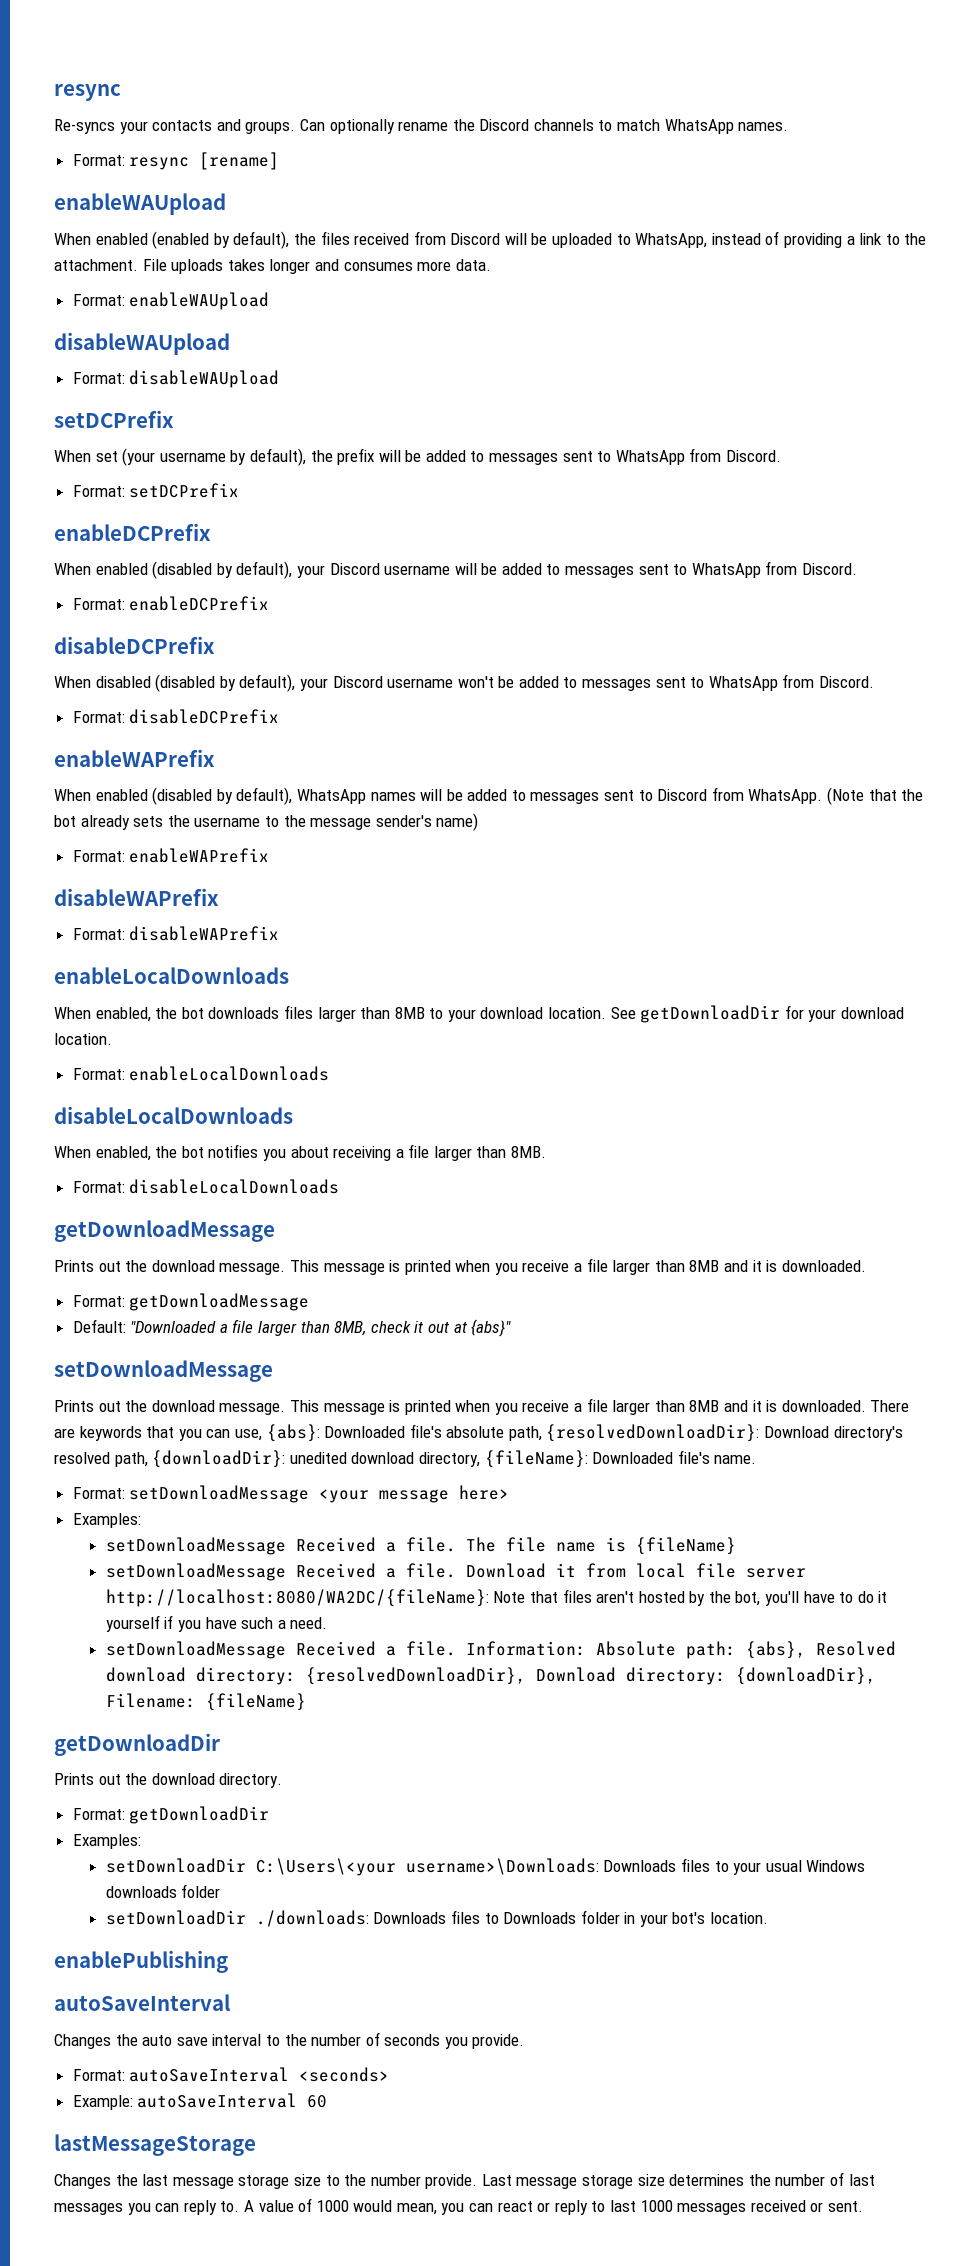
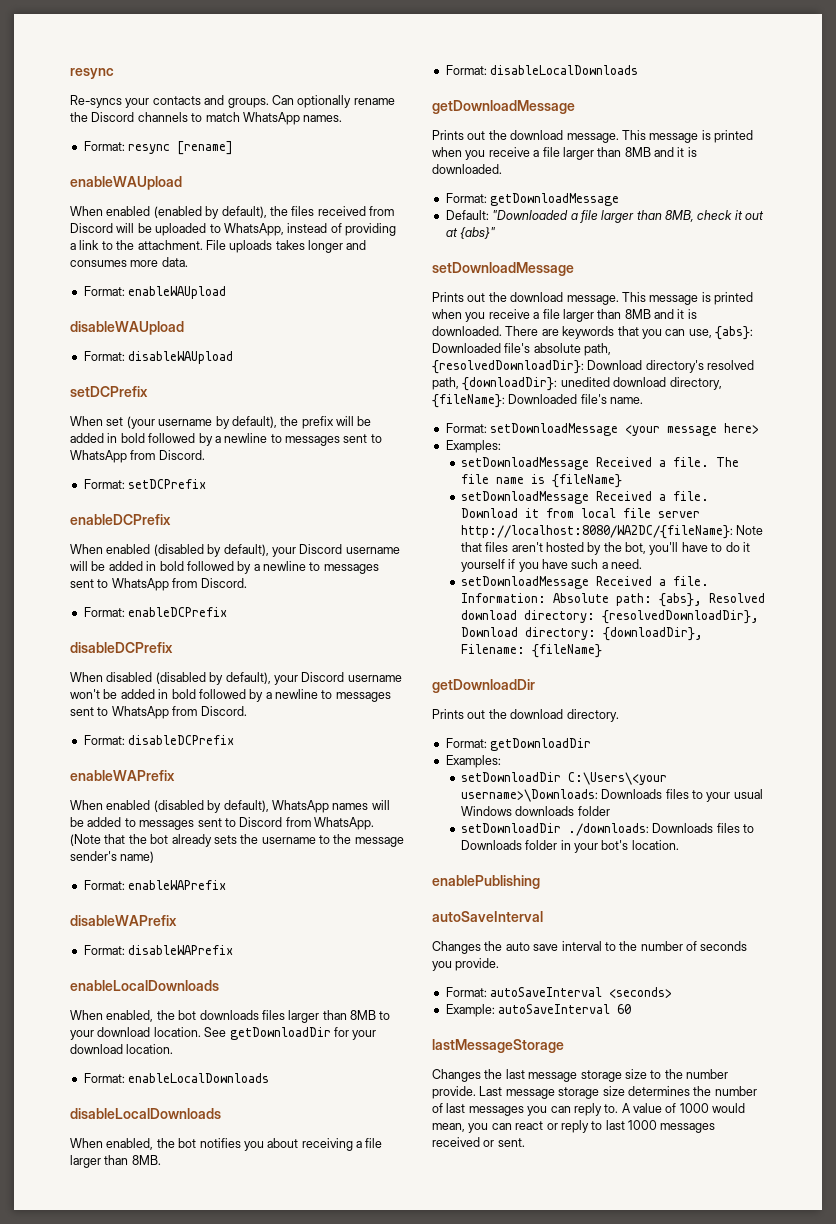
(466, 456) none -> [107,433,268,446] in bold followed by a newline
(542, 569) none -> [146,561,306,574] in bold followed by a newline
(559, 682) none -> [158,689,318,702] in bold followed by a newline

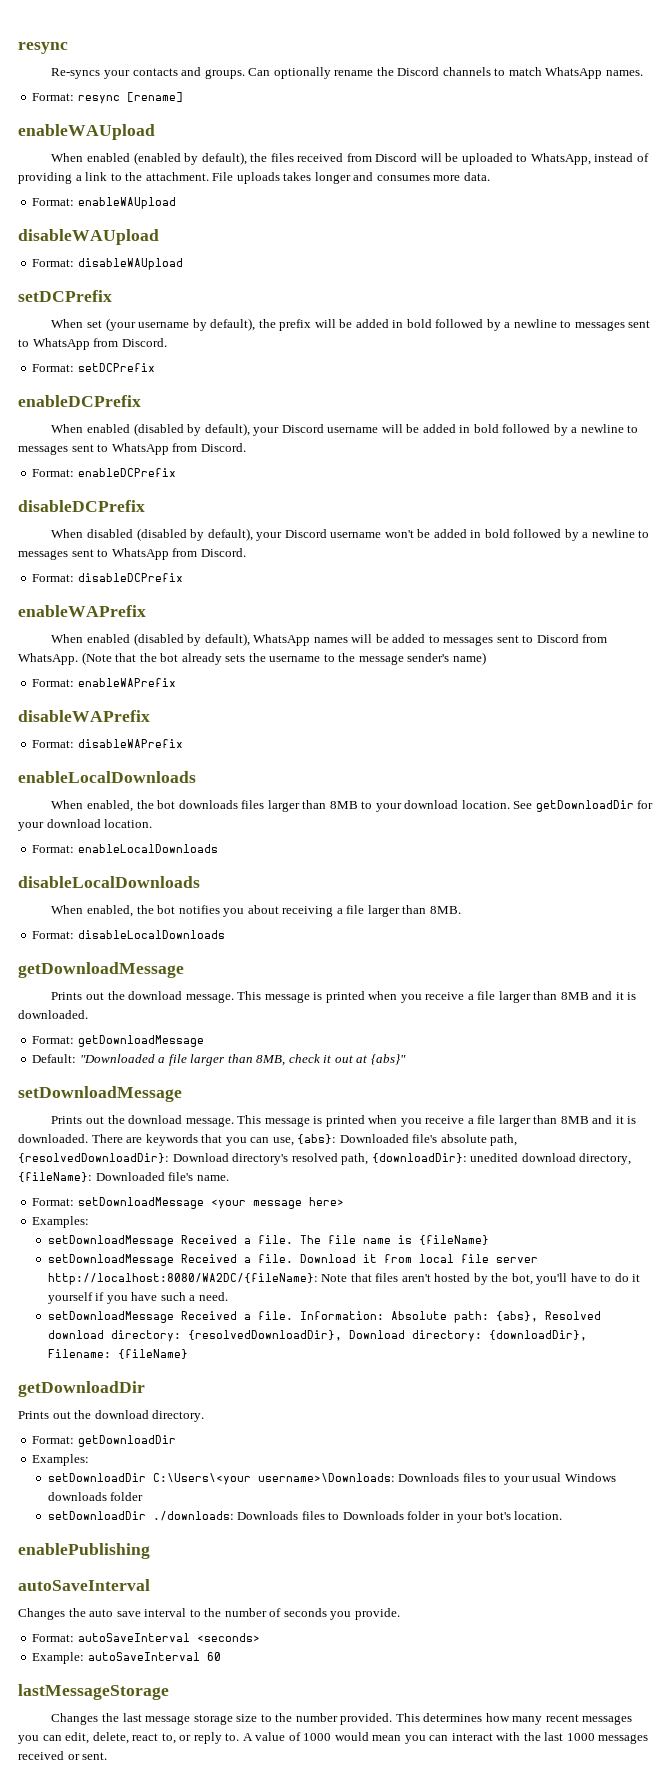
[432,1086,757,1099] [432,1103,571,1116] provide. Last message storage size determines the number of last messages you can -> [340,1713,633,1725] [18,1732,192,1744] provided. This determines how many recent messages you can edit, delete, react to, or
[432,1120,603,1133] mean, you can react or reply to -> [372,1732,541,1744] mean you can interact with the

